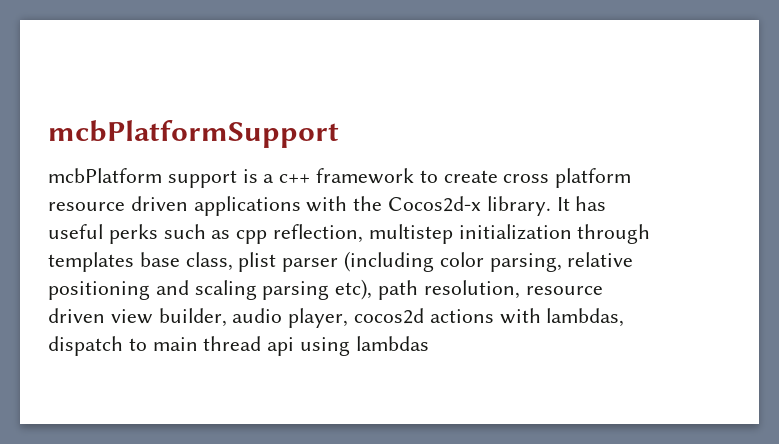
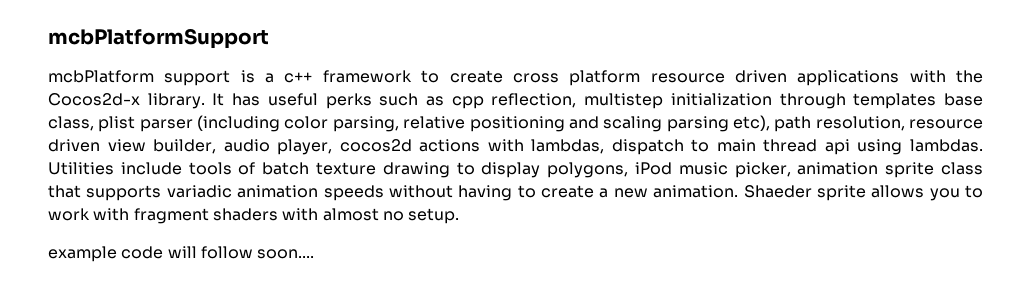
[355,336,429,351] lambdas -> [909,139,983,152] [48,162,983,178] [48,185,983,201] [48,208,460,224] [48,246,315,262] lambdas. Utilities include tools of batch texture drawing to display polygons, iPod music picker, animation sprite class that supports variadic animation speeds without having to create a new animation. Shaeder sprite allows you to work with fragment shaders with almost no setup. // example code will follow soon....

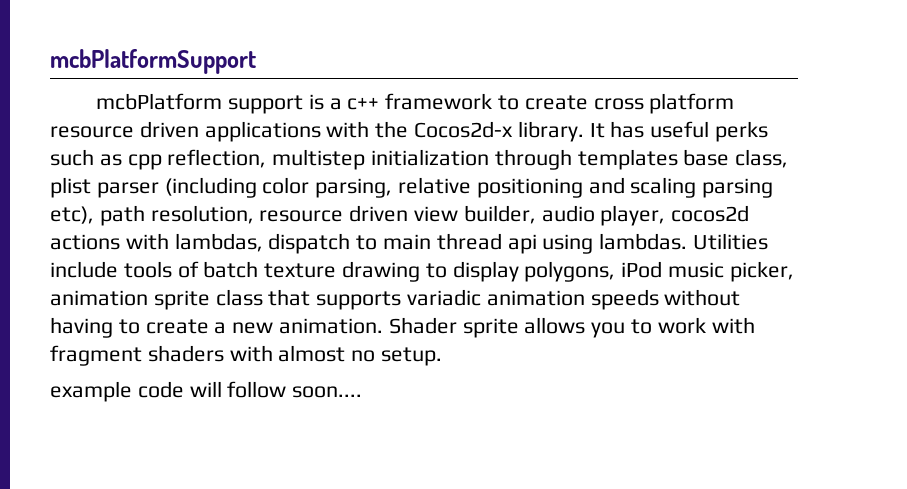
[743,185,812,198] Shaeder -> [388,317,457,334] Shader

